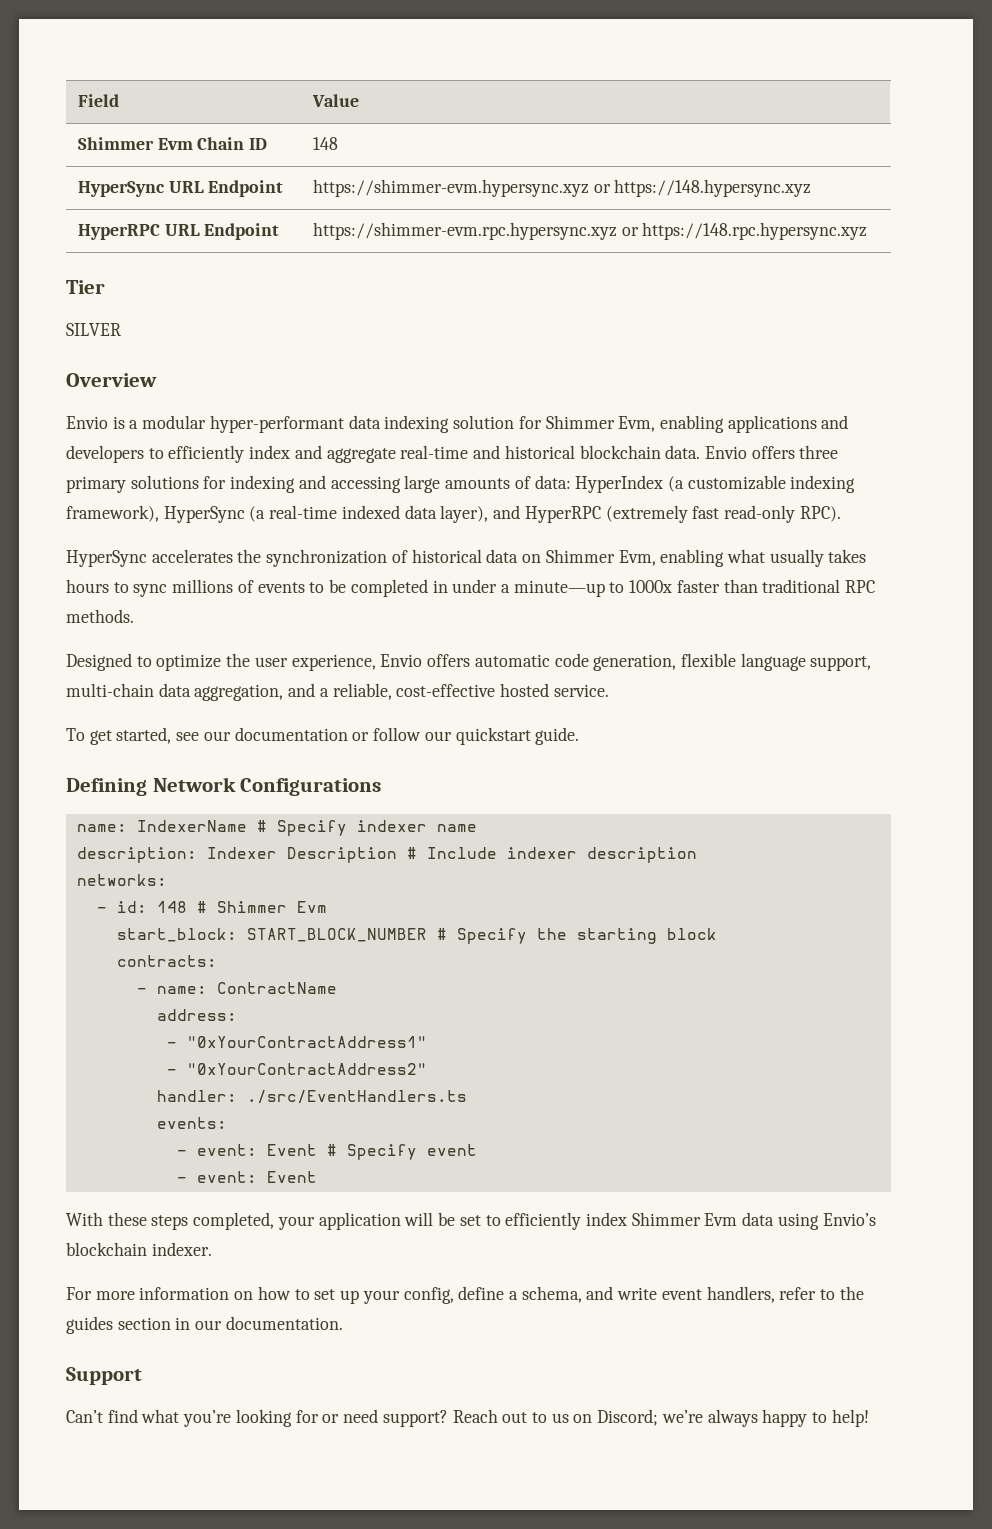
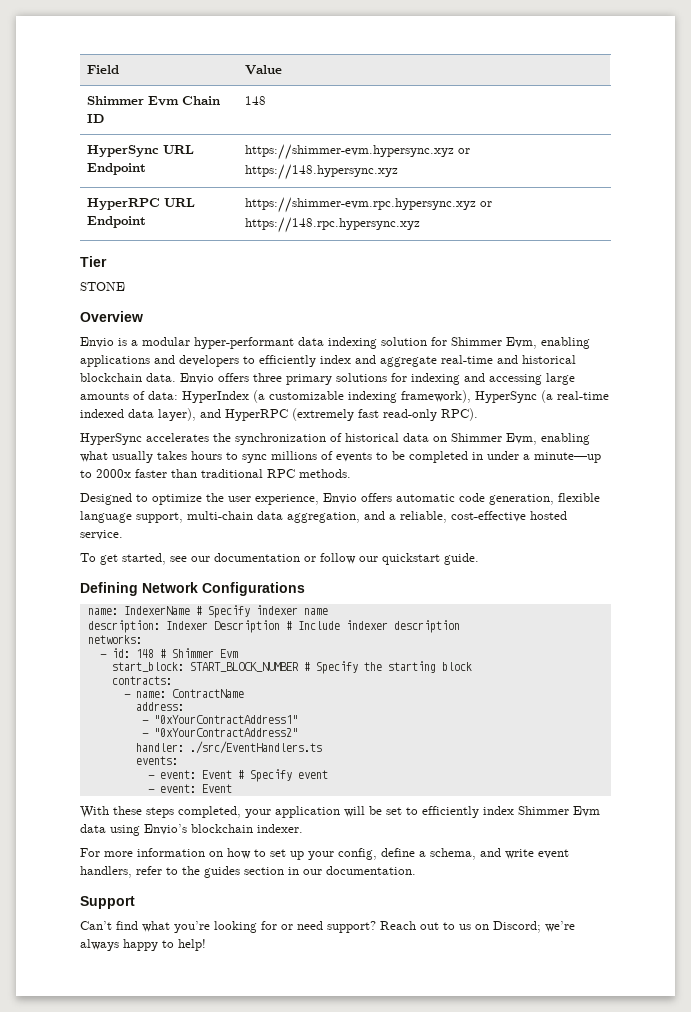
[66,323,121,336] SILVER -> [80,282,125,291] STONE
[629,580,673,593] 1000x -> [96,469,131,478] 2000x

